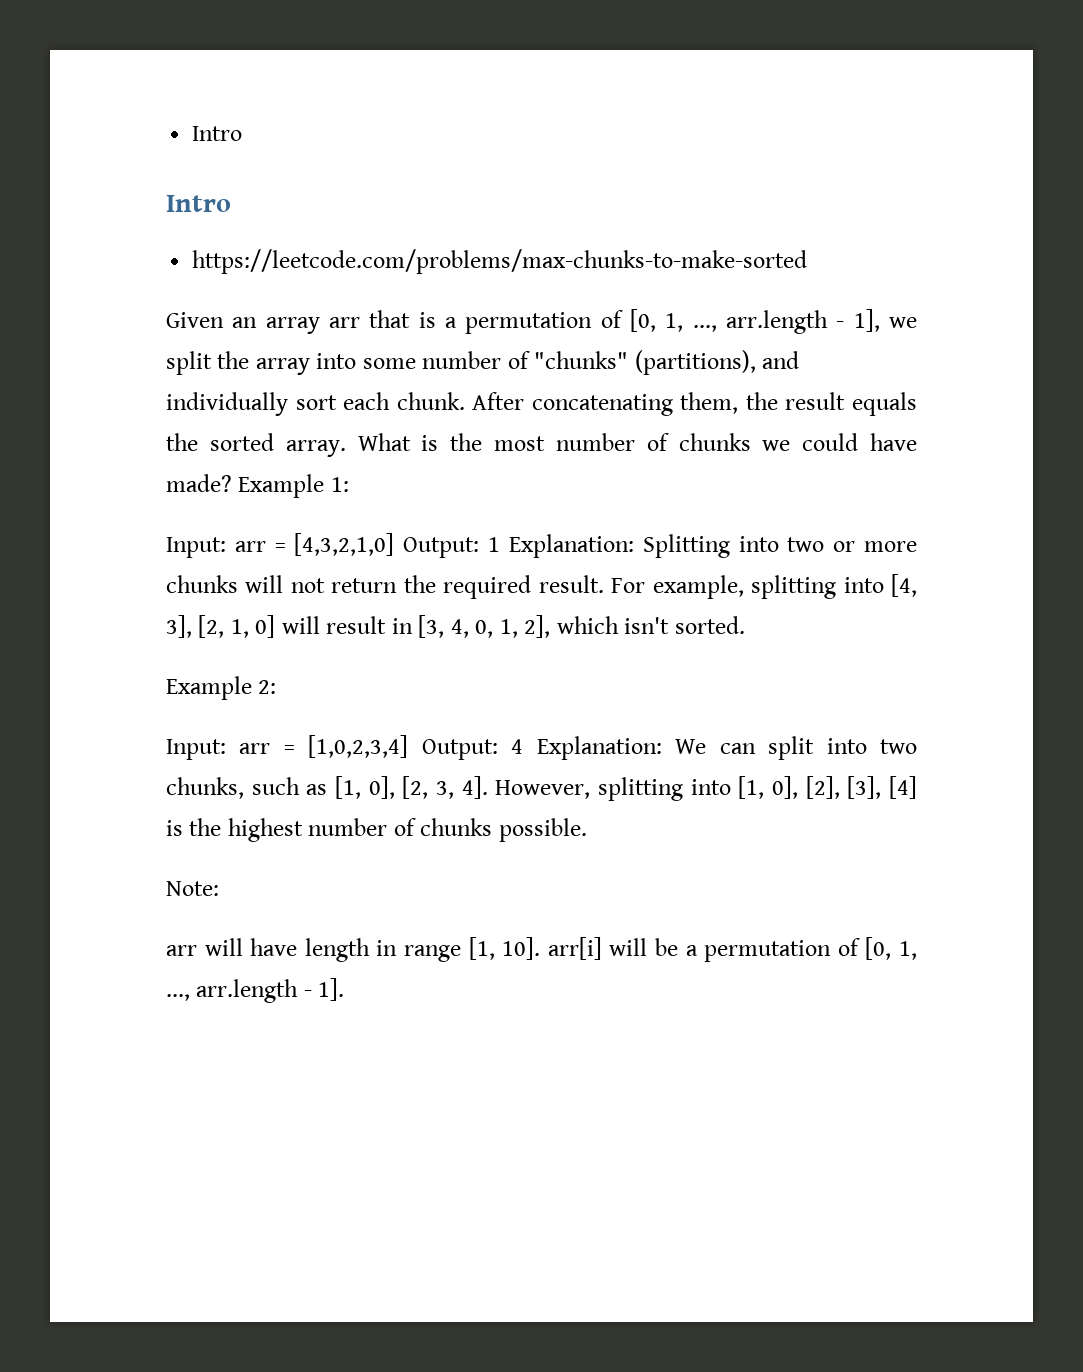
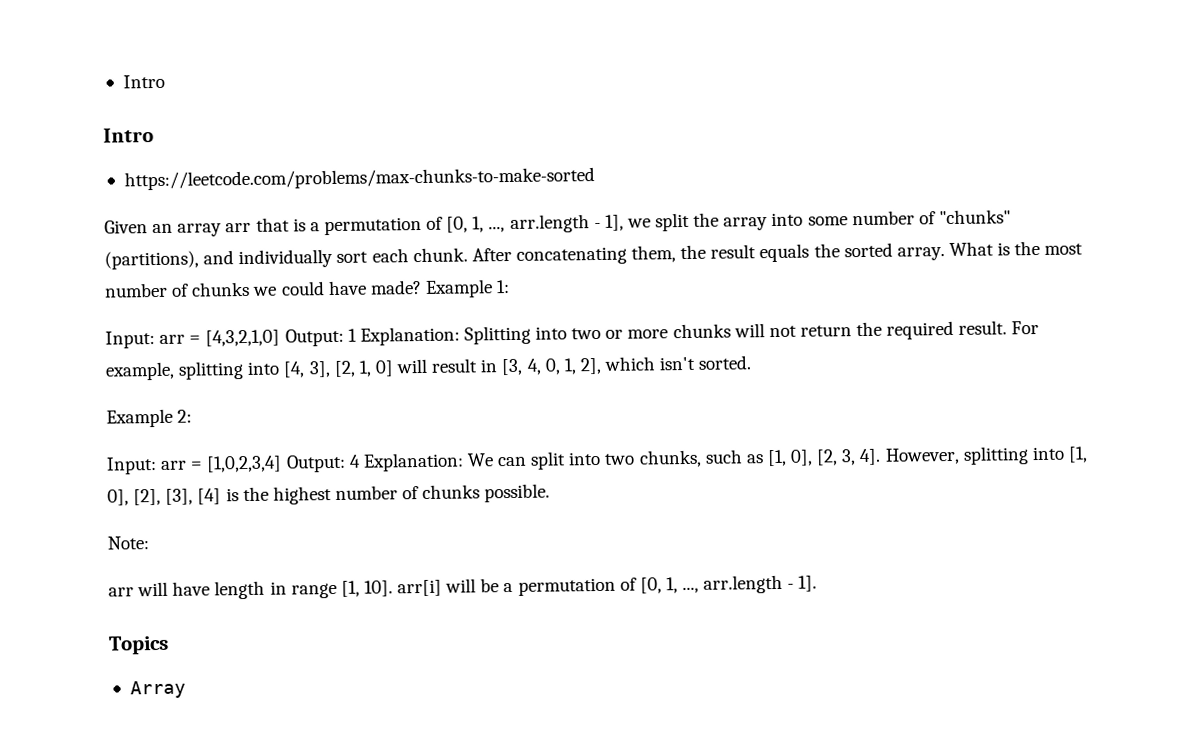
(345, 989) none -> [108,635,169,655] [129,680,186,699] // Topics // Array

